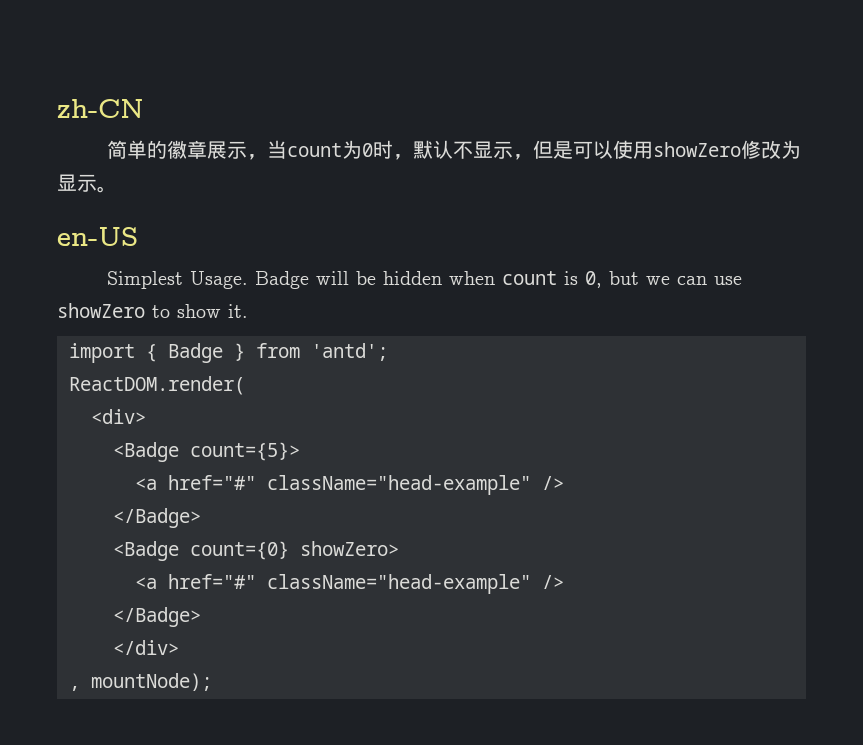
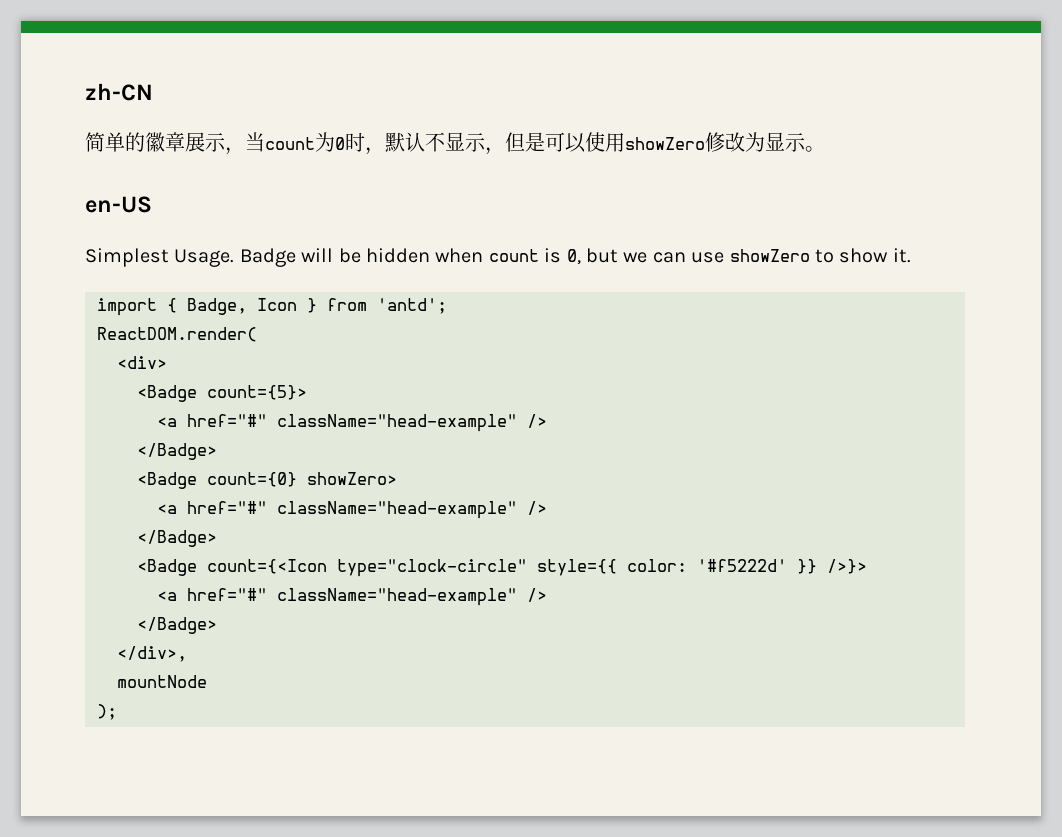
[168,343,223,363] Badge -> [187,298,297,315] Badge, Icon
[113,640,179,655] [69,673,212,691] </div> // , mountNode); -> [137,559,867,577] [157,588,547,606] [137,617,217,634] [117,646,187,662] [117,675,207,688] [97,704,117,720] <Badge count={<Icon type="clock-circle" style={{ color: '#f5222d' }} />}> // <a href="#" className="head-example" /> // </Badge> // </div>, // mountNode // );

